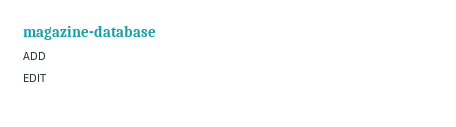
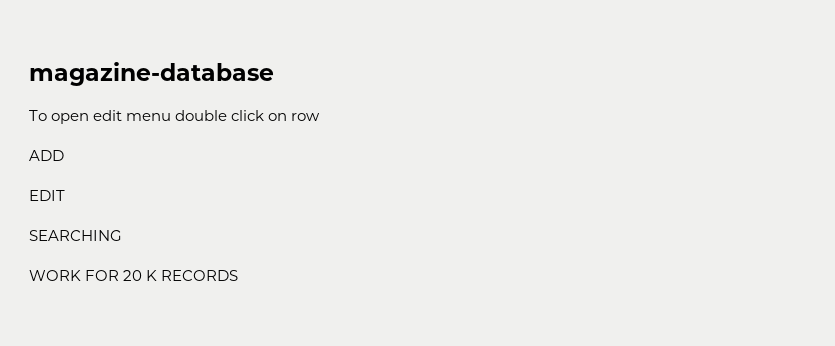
[23,51,46,60] [23,73,47,82] ADD // EDIT -> [29,110,321,124] [29,150,64,161] [29,190,65,201] [29,230,122,241] [29,270,239,281] To open edit menu double click on row // ADD // EDIT // SEARCHING // WORK FOR 20 K RECORDS

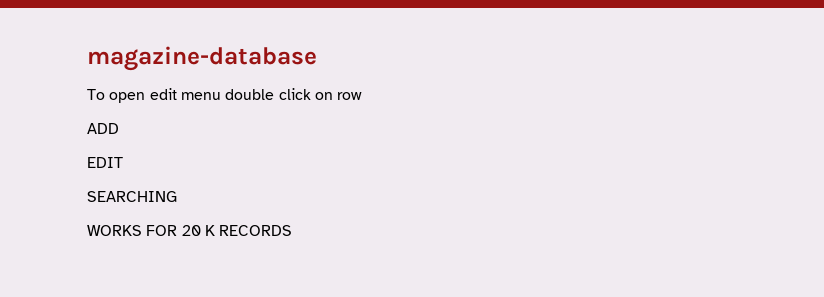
[29,270,81,281] WORK -> [87,225,142,236] WORKS

